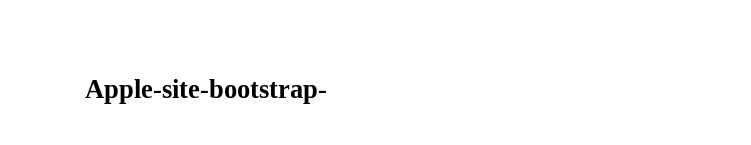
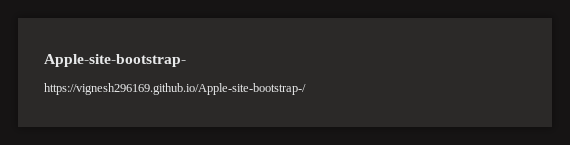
(327, 91) none -> [44,83,306,95] // https://vignesh296169.github.io/Apple-site-bootstrap-/

